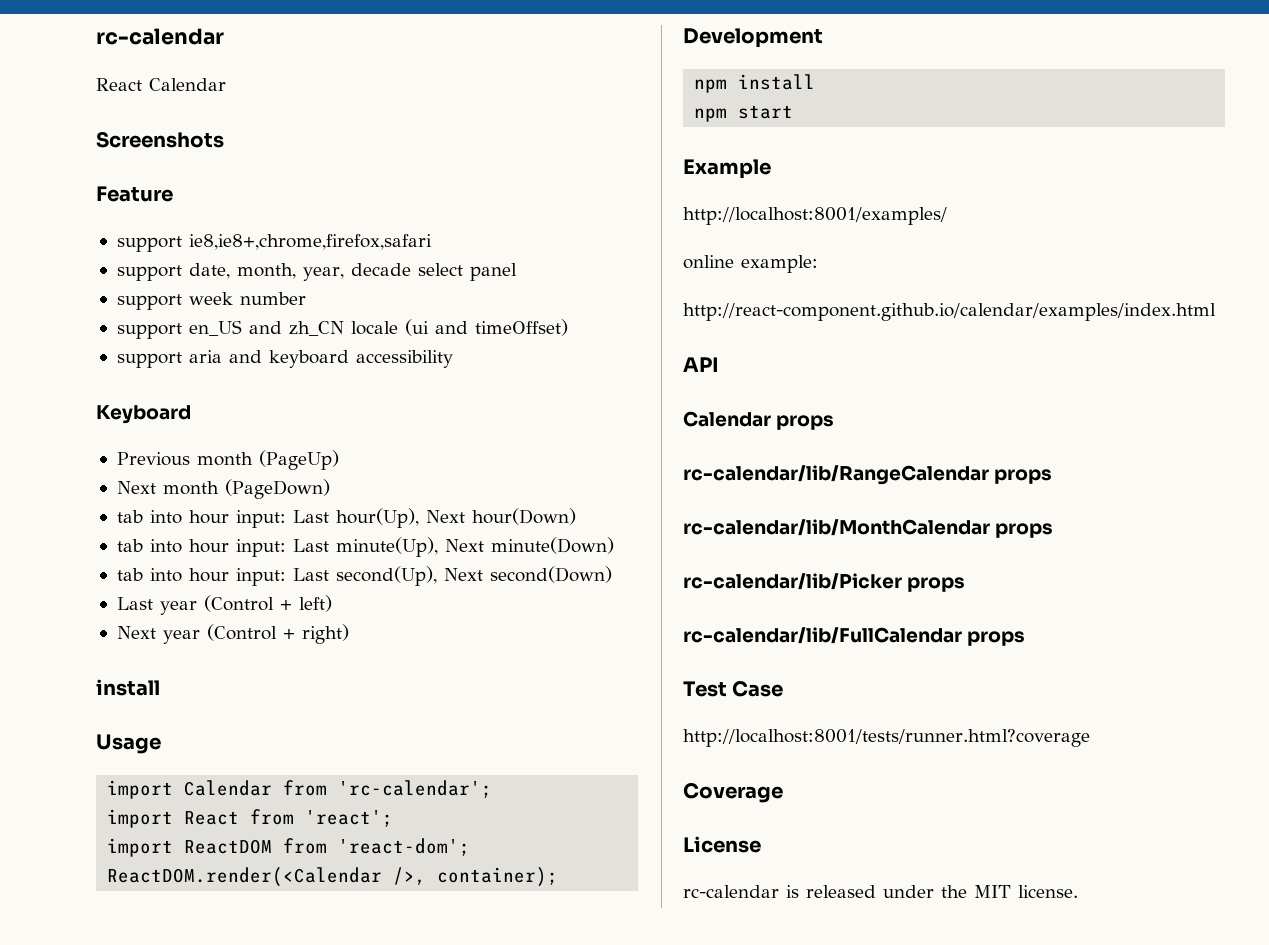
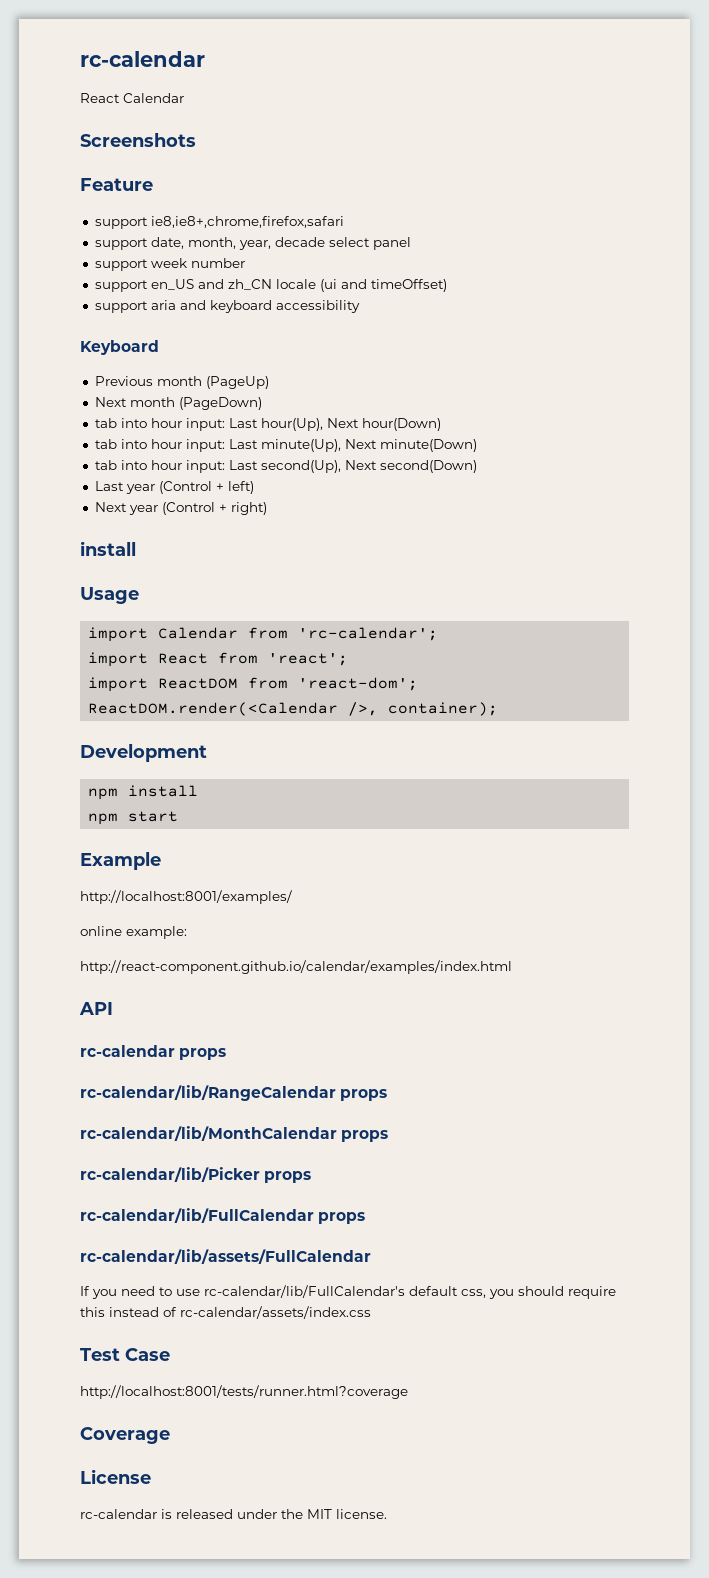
[683,411,771,427] Calendar -> [80,1045,175,1057] rc-calendar
(1026, 638) none -> [80,1249,371,1264] [80,1285,616,1299] [80,1306,371,1319] // rc-calendar/lib/assets/FullCalendar // If you need to use rc-calendar/lib/FullCalendar's default css, you should require this instead of rc-calendar/assets/index.css

